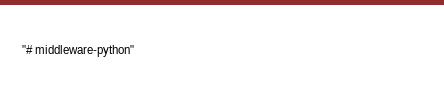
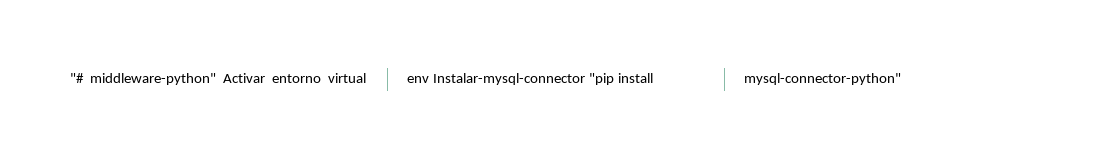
(135, 51) none -> [223,73,901,85] Activar entorno virtual env Instalar-mysql-connector "pip install mysql-connector-python"

